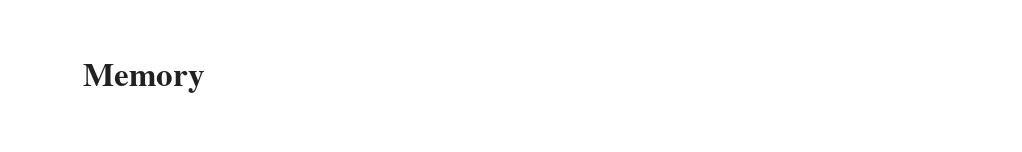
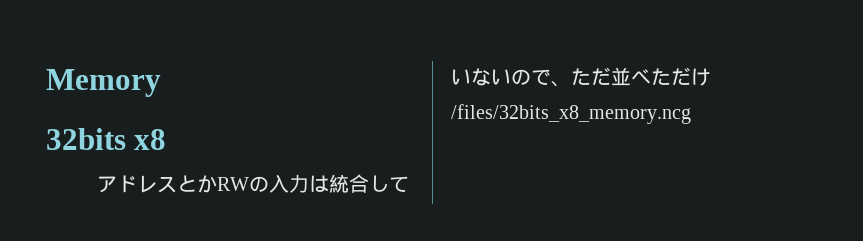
(205, 78) none -> [46,128,167,150] [96,174,409,193] [451,67,711,87] [451,104,691,124] // 32bits x8 // アドレスとかRWの入力は統合していないので、ただ並べただけ/files/32bits_x8_memory.ncg

